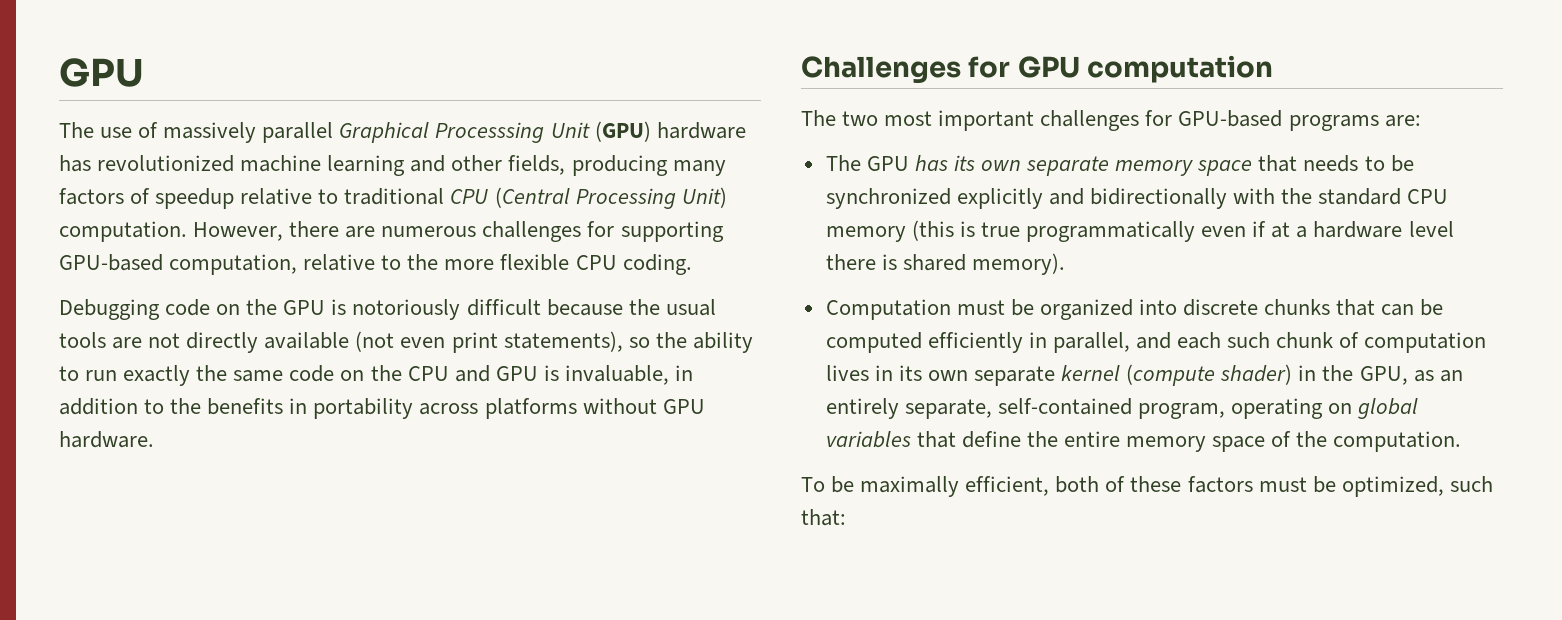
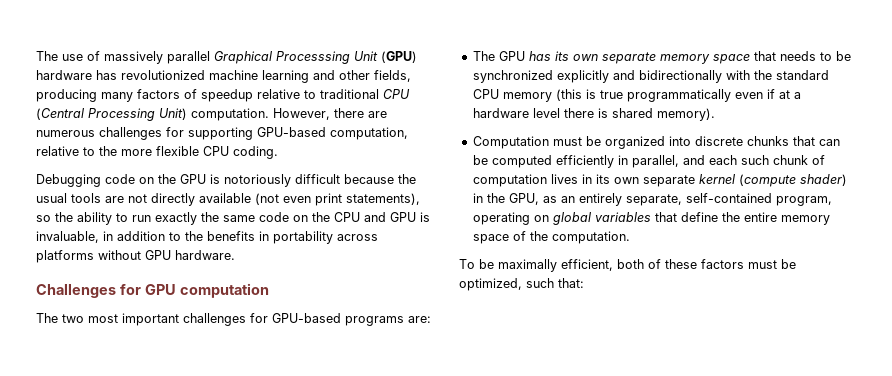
[59,58,144,87] GPU // -> (36, 56) none

